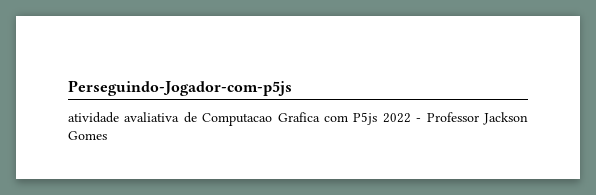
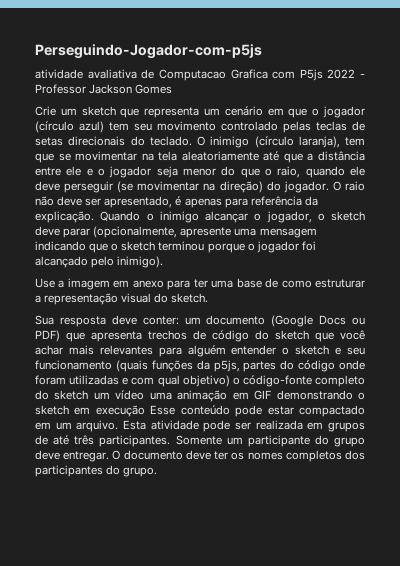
(107, 135) none -> [35,106,366,118] [35,121,365,133] [35,136,365,148] [35,151,365,163] [35,166,365,178] [35,181,365,193] [35,196,318,208] [35,211,365,223] [35,226,317,238] [35,241,316,253] [35,256,164,268] [35,278,365,290] [35,293,209,305] [35,315,365,327] [35,330,365,342] [35,345,366,357] [35,360,365,372] [35,375,365,387] [35,390,366,402] [35,405,365,417] [35,420,365,432] [35,435,365,447] [35,450,366,462] [35,465,158,477] // Crie um sketch que representa um cenário em que o jogador (círculo azul) tem seu movimento controlado pelas teclas de setas direcionais do teclado. O inimigo (círculo laranja), tem que se movimentar na tela aleatoriamente até que a distância entre ele e o jogador seja menor do que o raio, quando ele deve perseguir (se movimentar na direção) do jogador. O raio não deve ser apresentado, é apenas para referência da explicação. Quando o inimigo alcançar o jogador, o sketch deve parar (opcionalmente, apresente uma mensagem indicando que o sketch terminou porque o jogador foi alcançado pelo inimigo). // Use a imagem em anexo para ter uma base de como estruturar a representação visual do sketch. // Sua resposta deve conter: um documento (Google Docs ou PDF) que apresenta trechos de código do sketch que você achar mais relevantes para alguém entender o sketch e seu funcionamento (quais funções da p5js, partes do código onde foram utilizadas e com qual objetivo) o código-fonte completo do sketch um vídeo uma animação em GIF demonstrando o sketch em execução Esse conteúdo pode estar compactado em um arquivo. Esta atividade pode ser realizada em grupos de até três participantes. Somente um participante do grupo deve entregar. O documento deve ter os nomes completos dos participantes do grupo.

